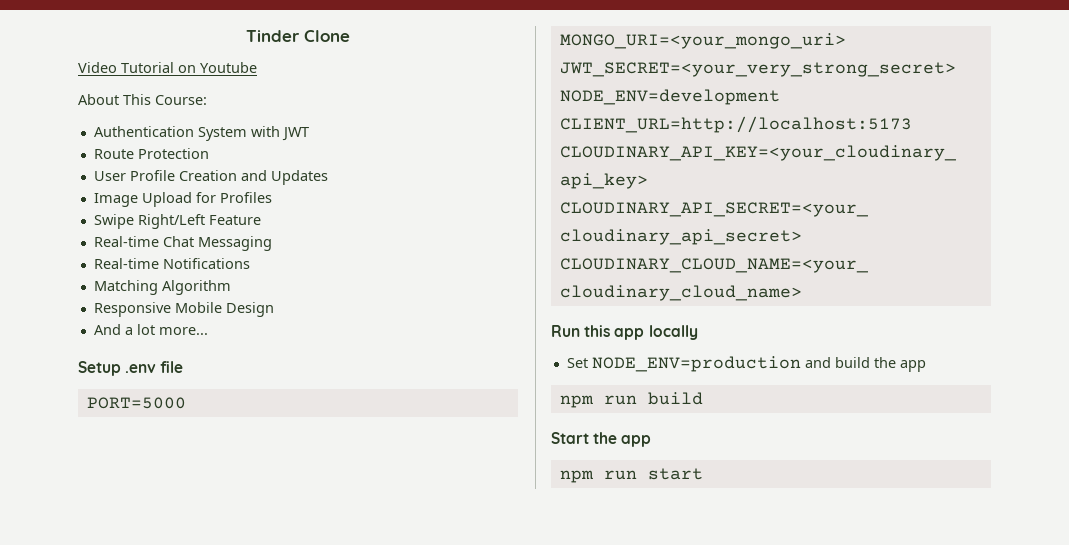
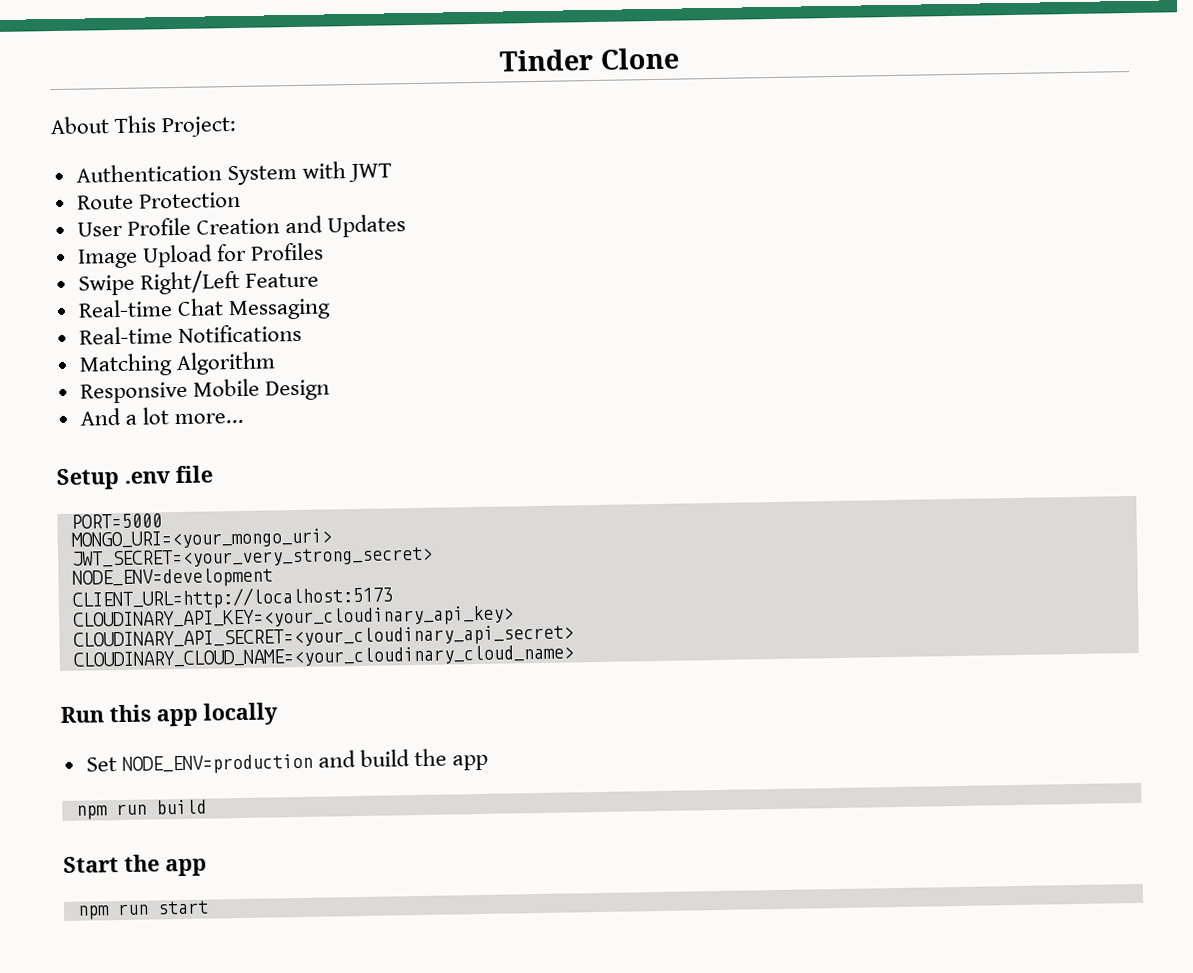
[78,62,257,73] // Video Tutorial on Youtube -> (680, 58) none
[155,95,207,105] Course: -> [161,115,238,138] Project:

